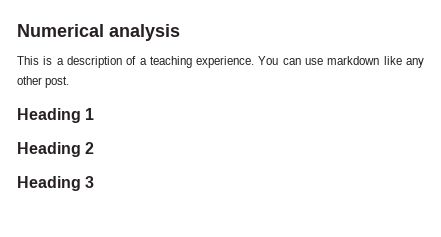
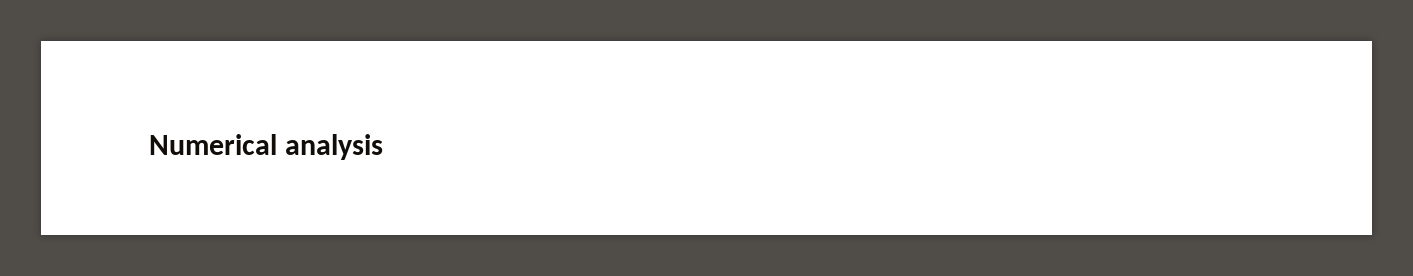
[17,56,425,68] [17,76,70,88] [17,108,95,123] [17,142,95,157] [17,176,95,191] // This is a description of a teaching experience. You can use markdown like any other post. // Heading 1 // Heading 2 // Heading 3 -> (383, 147) none

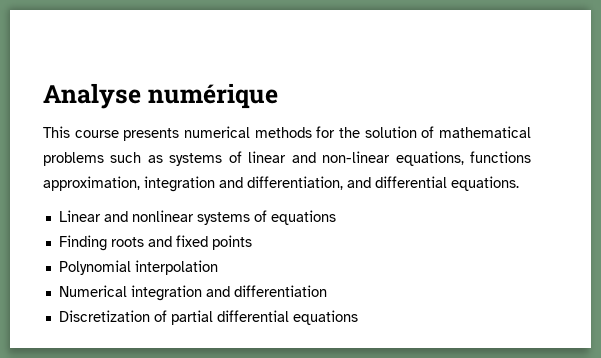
[149,134,383,160] Numerical analysis -> [43,83,278,109] [43,126,531,141] [43,151,531,166] [43,176,519,192] [58,210,336,225] [58,235,252,251] [58,260,218,275] [58,285,327,301] [58,310,358,325] Analyse numérique // This course presents numerical methods for the solution of mathematical problems such as systems of linear and non-linear equations, functions approximation, integration and differentiation, and differential equations. // Linear and nonlinear systems of equations // Finding roots and fixed points // Polynomial interpolation // Numerical integration and differentiation // Discretization of partial differential equations

